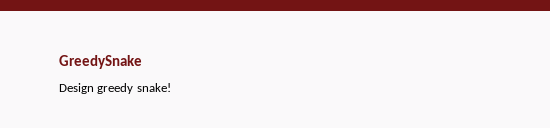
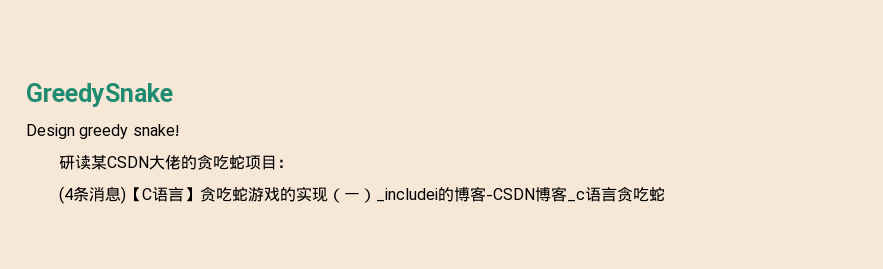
(171, 87) none -> [59,154,294,170] [59,186,666,204] // 研读某CSDN大佬的贪吃蛇项目： // (4条消息)【C语言】贪吃蛇游戏的实现（一）_includei的博客-CSDN博客_c语言贪吃蛇

